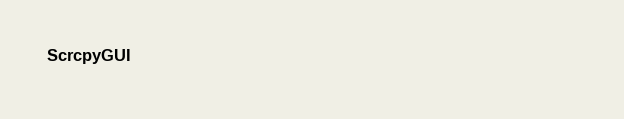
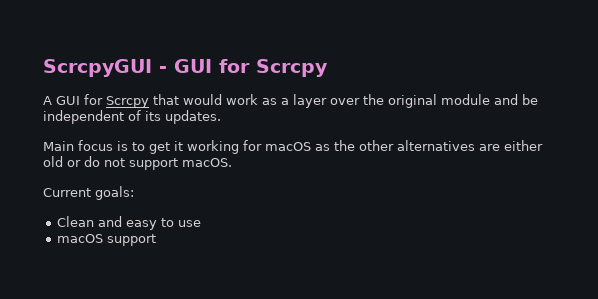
(131, 56) none -> [159,59,328,77] [43,94,538,108] [43,110,221,124] [43,140,543,154] [43,156,232,170] [43,186,134,200] [57,216,202,230] [57,234,157,246] - GUI for Scrcpy // A GUI for Scrcpy that would work as a layer over the original module and be independent of its updates. // Main focus is to get it working for macOS as the other alternatives are either old or do not support macOS. // Current goals: // Clean and easy to use // macOS support

